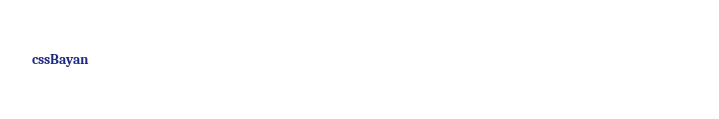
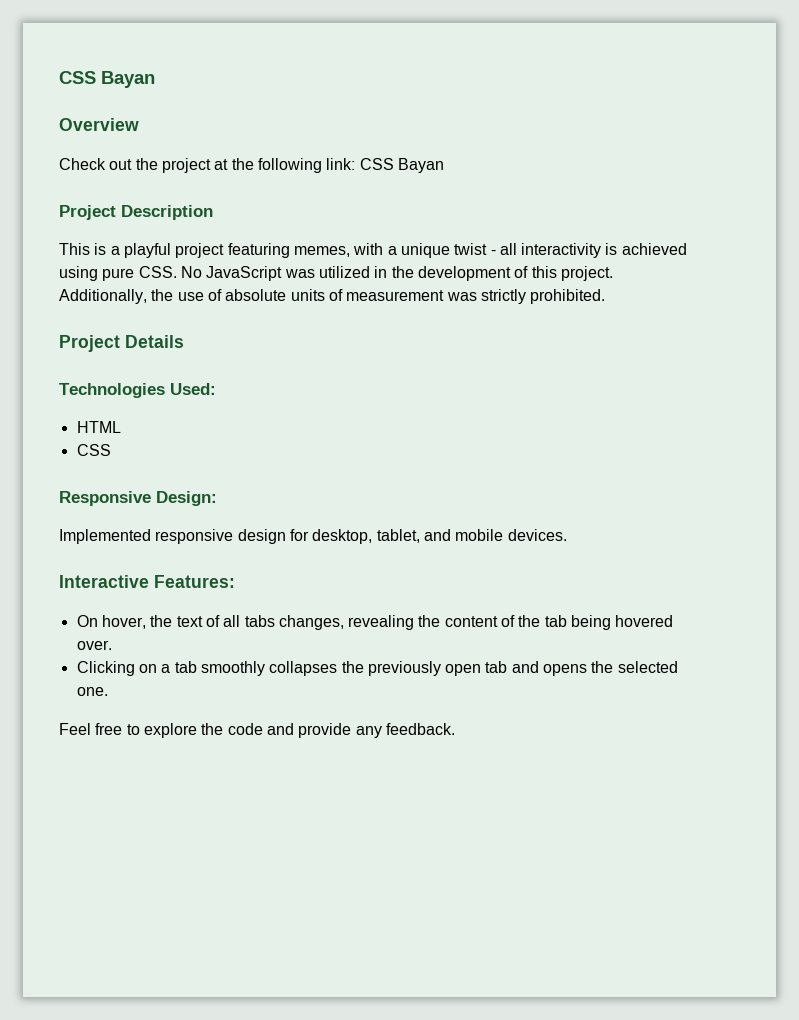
[32,54,89,67] cssBayan -> [59,71,155,88] [59,118,139,131] [59,158,444,173] [59,205,213,220] [59,243,687,258] [59,266,613,281] [59,289,606,304] [59,335,184,352] [59,383,216,398] [76,421,121,433] [76,444,111,456] [59,491,217,506] [59,529,567,544] [59,575,235,588] [76,615,674,630] [76,640,112,650] [76,661,678,676] [76,687,108,696] [59,723,455,738] CSS Bayan // Overview // Check out the project at the following link: CSS Bayan // Project Description // This is a playful project featuring memes, with a unique twist - all interactivity is achieved using pure CSS. No JavaScript was utilized in the development of this project. Additionally, the use of absolute units of measurement was strictly prohibited. // Project Details // Technologies Used: // HTML // CSS // Responsive Design: // Implemented responsive design for desktop, tablet, and mobile devices. // Interactive Features: // On hover, the text of all tabs changes, revealing the content of the tab being hovered over. // Clicking on a tab smoothly collapses the previously open tab and opens the selected one. // Feel free to explore the code and provide any feedback.

